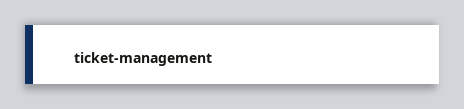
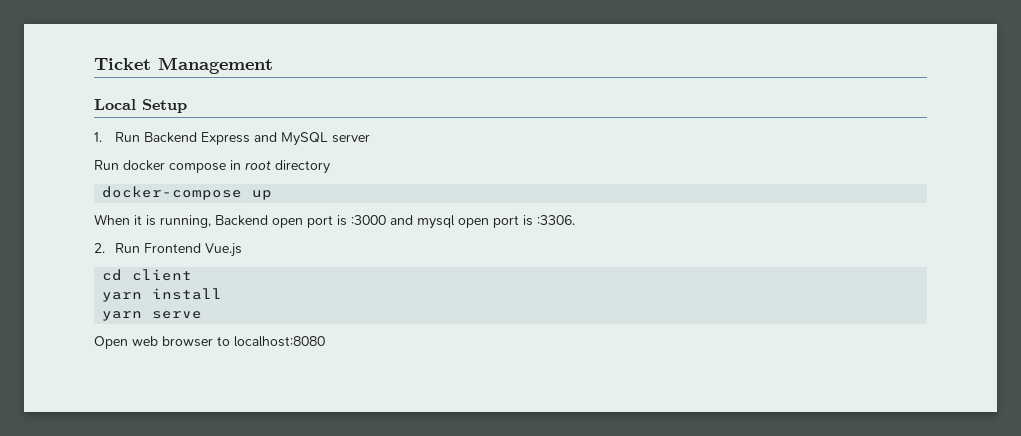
[74,52,212,66] ticket-management -> [94,57,273,74] [94,99,187,113] [94,132,370,146] [94,160,330,174] [102,186,273,200] [94,214,575,229] [94,243,242,257] [102,269,193,281] [102,288,223,302] [102,311,203,321] [94,336,325,349] Ticket Management // Local Setup // 1. Run Backend Express and MySQL server // Run docker compose in root directory // docker-compose up // When it is running, Backend open port is :3000 and mysql open port is :3306. // 2. Run Frontend Vue.js // cd client // yarn install // yarn serve // Open web browser to localhost:8080

